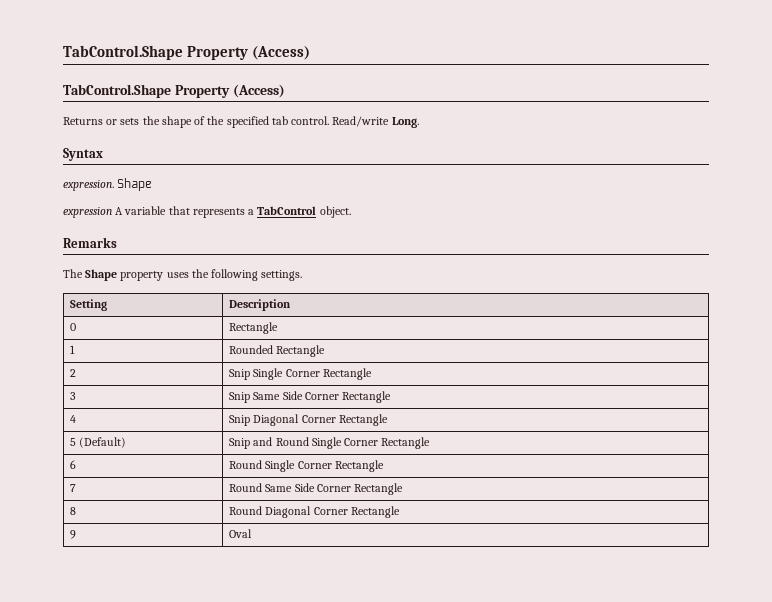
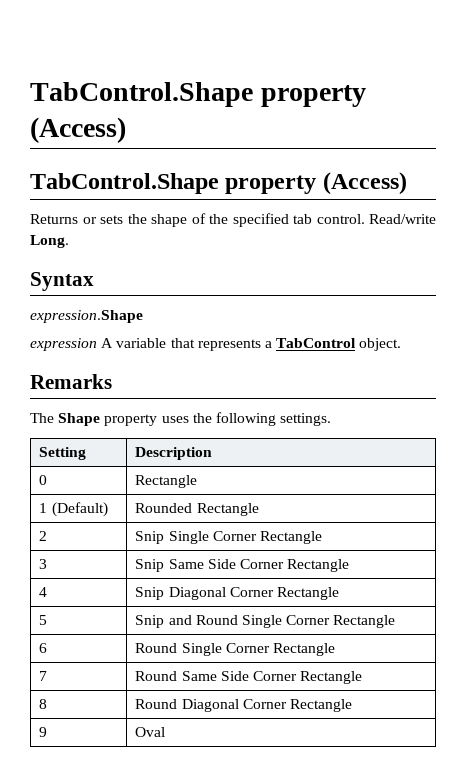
[63,45,248,60] TabControl.Shape Property -> [30,82,366,107] TabControl.Shape property
[174,85,230,98] Property -> [225,175,317,194] property
[63,178,153,191] expression. Shape -> [30,310,143,323] expression.Shape
(76, 349) none -> [51,502,108,517] (Default)
[79,437,127,448] (Default) -> (48, 620) none

